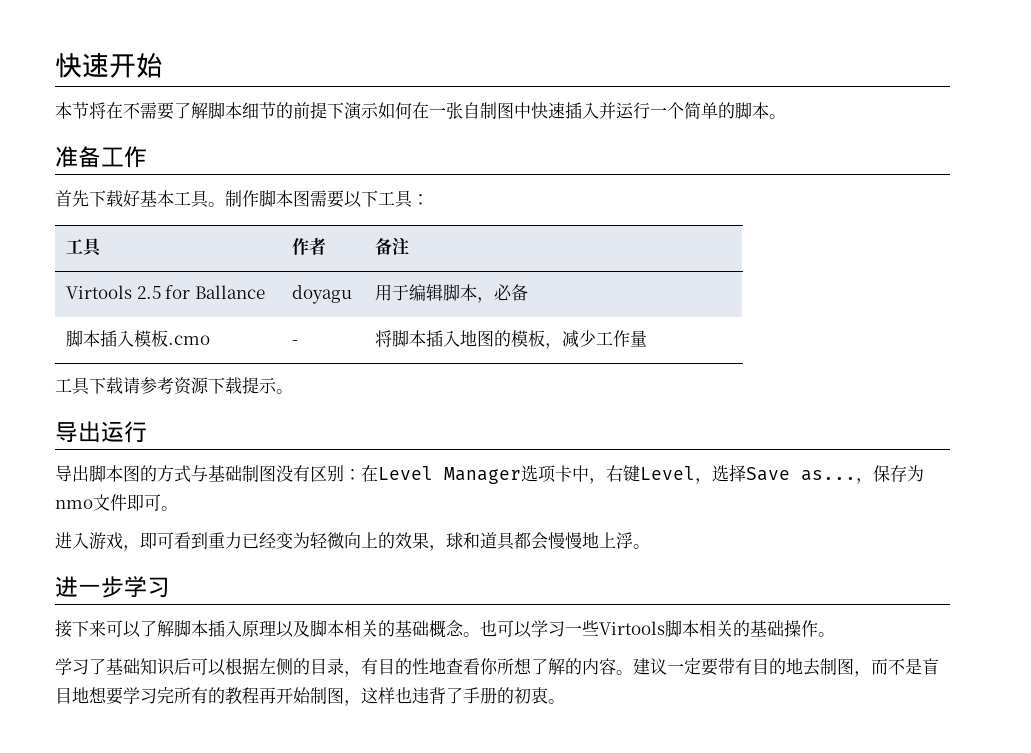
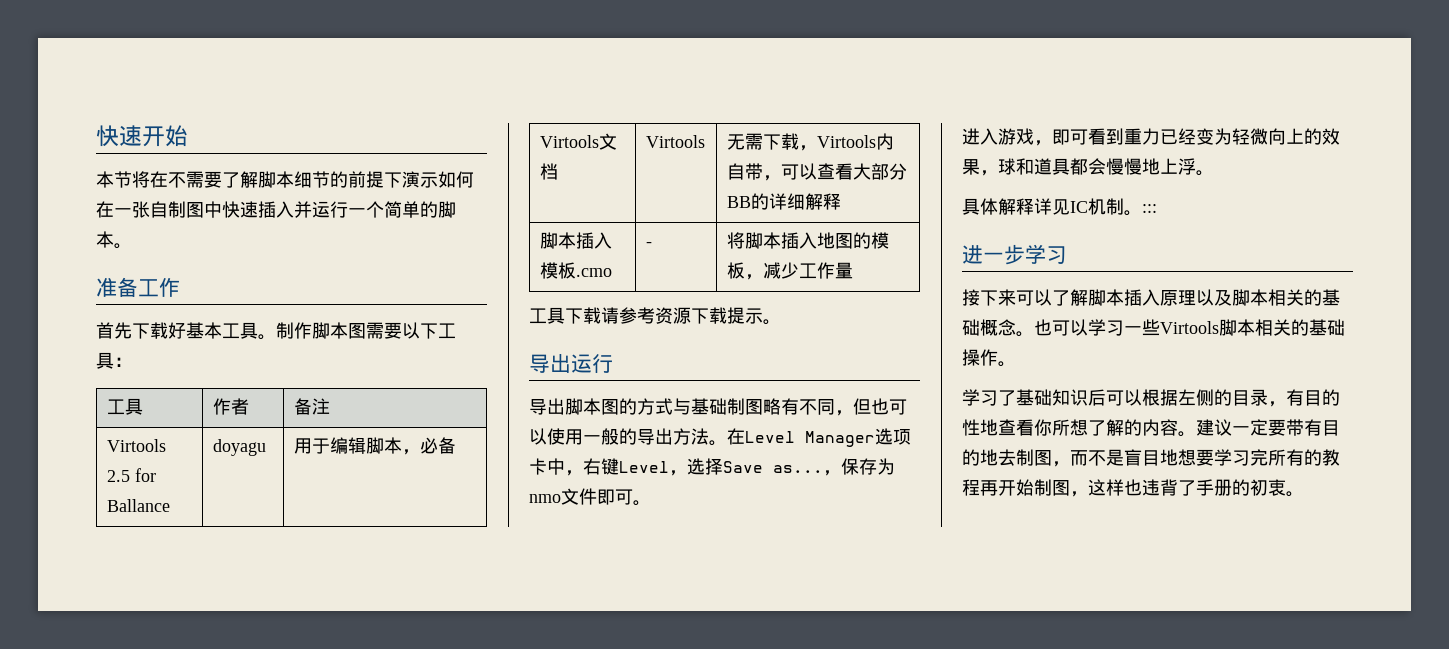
(529, 292) none -> [539,133,617,150] [539,163,558,180] [645,135,705,148] [726,133,894,151] [726,163,907,181] [726,193,841,210] // Virtools文档 | Virtools | 无需下载，Virtools内自带，可以查看大部分BB的详细解释
[276,465,361,482] 没有区别： -> [763,398,907,416] [529,428,727,446] 略有不同，但也可以使用一般的导出方法。
(650, 546) none -> [962,198,1157,216] // 具体解释详见IC机制。:::

